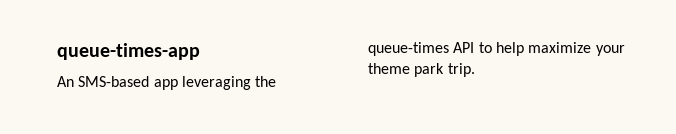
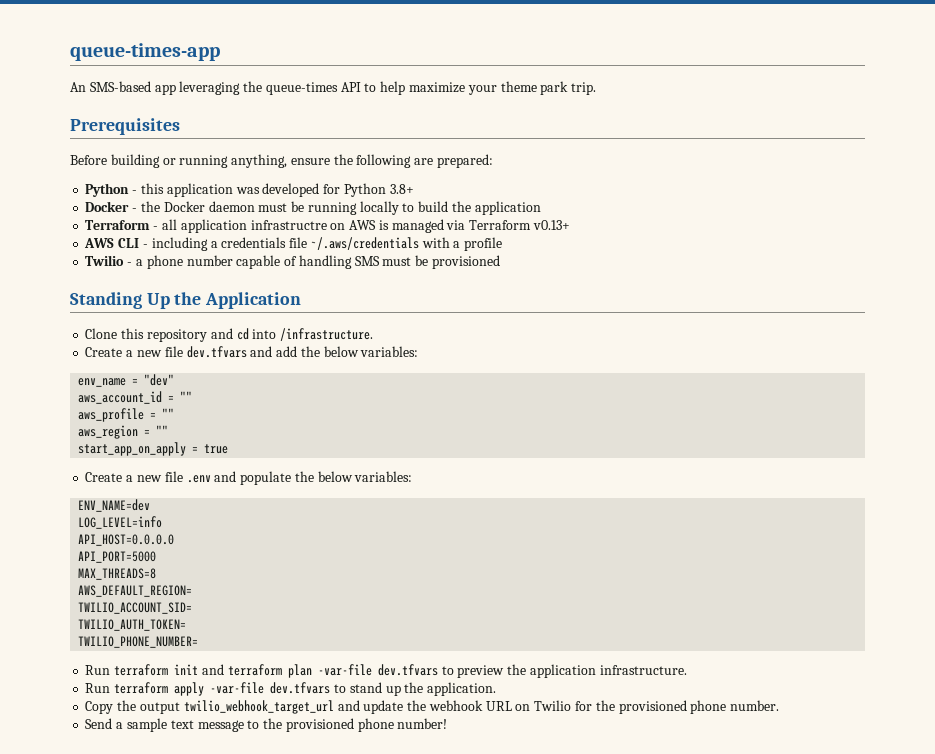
(475, 70) none -> [70,118,180,135] [70,154,494,168] [85,183,414,197] [85,201,541,215] [85,219,570,233] [84,237,503,251] [85,255,500,269] [70,292,302,309] [85,328,374,342] [85,346,419,358] [78,374,175,387] [78,391,193,404] [78,408,175,422] [78,425,169,439] [78,442,229,456] [85,471,413,485] [78,499,151,512] [78,516,163,529] [78,534,175,546] [78,551,157,563] [78,568,157,580] [78,585,193,597] [78,602,193,614] [78,619,187,631] [78,636,199,648] [85,664,687,678] [85,682,497,696] [85,700,780,714] [85,718,448,732] // Prerequisites // Before building or running anything, ensure the following are prepared: // Python - this application was developed for Python 3.8+ // Docker - the Docker daemon must be running locally to build the application // Terraform - all application infrastructre on AWS is managed via Terraform v0.13+ // AWS CLI - including a credentials file ~/.aws/credentials with a profile // Twilio - a phone number capable of handling SMS must be provisioned // Standing Up the Application // Clone this repository and cd into /infrastructure. // Create a new file dev.tfvars and add the below variables: // env_name = "dev" // aws_account_id = "" // aws_profile = "" // aws_region = "" // start_app_on_apply = true // Create a new file .env and populate the below variables: // ENV_NAME=dev // LOG_LEVEL=info // API_HOST=0.0.0.0 // API_PORT=5000 // MAX_THREADS=8 // AWS_DEFAULT_REGION= // TWILIO_ACCOUNT_SID= // TWILIO_AUTH_TOKEN= // TWILIO_PHONE_NUMBER= // Run terraform init and terraform plan -var-file dev.tfvars to preview the application infrastructure. // Run terraform apply -var-file dev.tfvars to stand up the application. // Copy the output twilio_webhook_target_url and update the webhook URL on Twilio for the provisioned phone number. // Send a sample text message to the provisioned phone number!

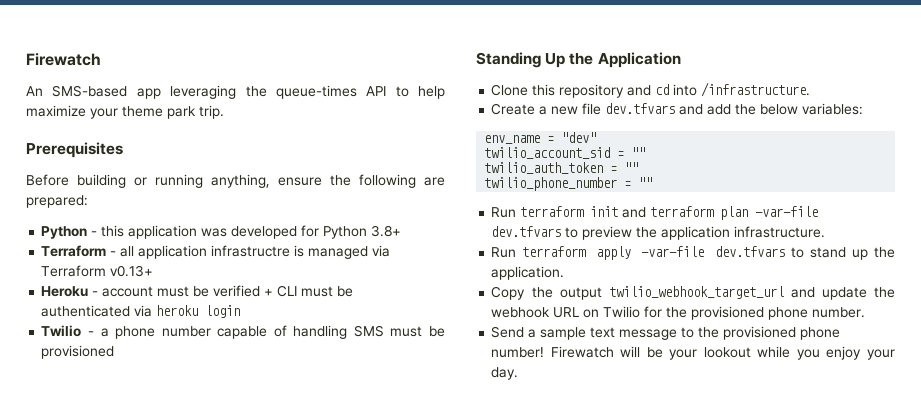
[70,43,220,61] queue-times-app -> [26,53,101,66] Firewatch
[85,201,541,215] // Docker - the Docker daemon must be running locally to build the application -> (402, 231) none
[330,220,377,230] on AWS -> (291, 251) none
[84,237,503,251] AWS CLI - including a credentials file ~/.aws/credentials with a profile -> [41,285,354,297] [41,305,241,318] Heroku - account must be verified + CLI must be authenticated via heroku login
[78,391,193,404] [78,408,175,422] [78,425,169,439] [78,442,229,456] [85,471,413,485] [78,499,151,512] [78,516,163,529] [78,534,175,546] [78,551,157,563] [78,568,157,580] [78,585,193,597] [78,602,193,614] [78,619,187,631] [78,636,199,648] aws_account_id = "" // aws_profile = "" // aws_region = "" // start_app_on_apply = true // Create a new file .env and populate the below variables: // ENV_NAME=dev // LOG_LEVEL=info // API_HOST=0.0.0.0 // API_PORT=5000 // MAX_THREADS=8 // AWS_DEFAULT_REGION= // TWILIO_ACCOUNT_SID= // TWILIO_AUTH_TOKEN= // TWILIO_PHONE_NUMBER= -> [484,147,646,159] [484,162,639,174] [484,177,653,191] twilio_account_sid = "" // twilio_auth_token = "" // twilio_phone_number = ""
(448, 723) none -> [550,346,896,360] [491,367,519,380] Firewatch will be your lookout while you enjoy your day.

